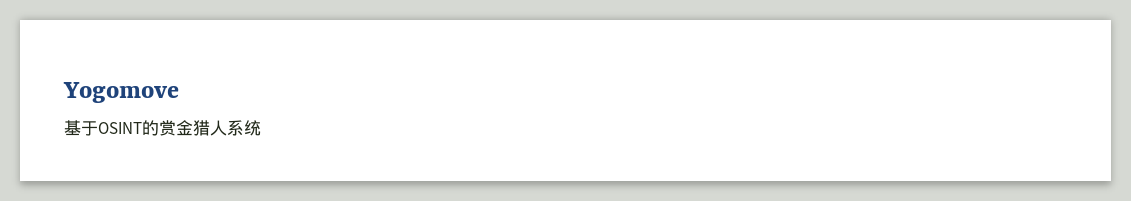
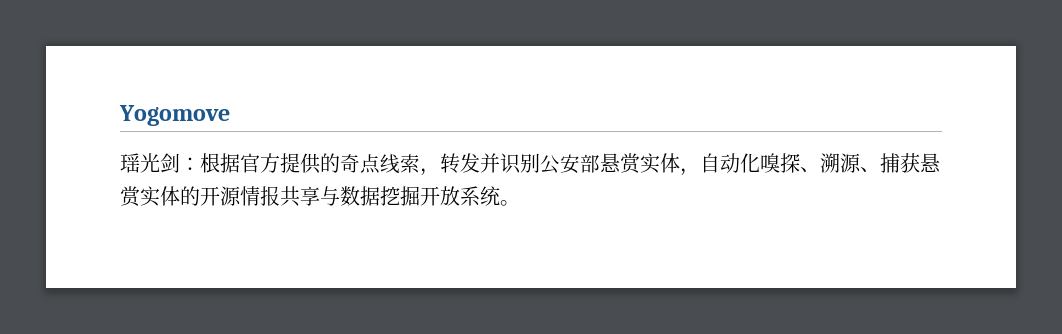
[64,120,261,136] 基于OSINT的赏金猎人系统 -> [120,153,941,176] [120,186,520,207] 瑶光剑：根据官方提供的奇点线索，转发并识别公安部悬赏实体，自动化嗅探、溯源、捕获悬赏实体的开源情报共享与数据挖掘开放系统。

